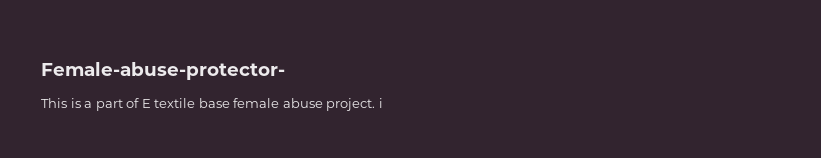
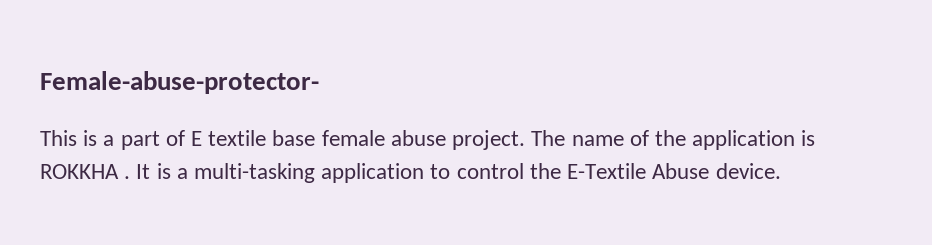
[378,98,383,108] i -> [531,130,816,150] [40,163,781,183] The name of the application is ROKKHA . It is a multi-tasking application to control the E-Textile Abuse device.

